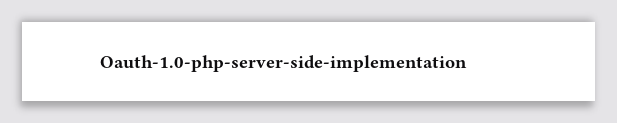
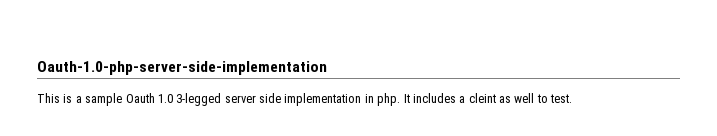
(467, 63) none -> [37,93,573,106] // This is a sample Oauth 1.0 3-legged server side implementation in php. It includes a cleint as well to test.

